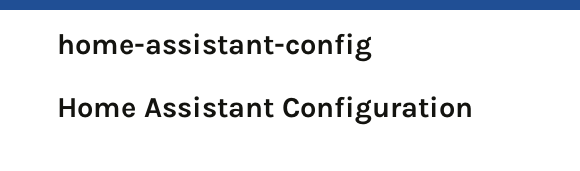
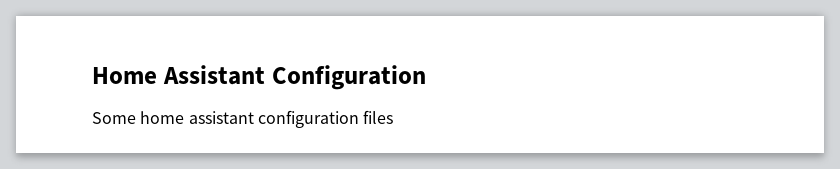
[57,33,372,62] home-assistant-config // -> (92, 75) none
(473, 110) none -> [92,110,394,128] // Some home assistant configuration files

